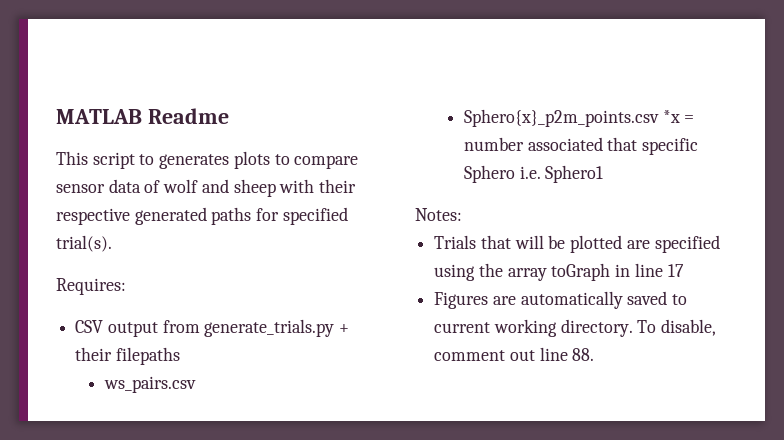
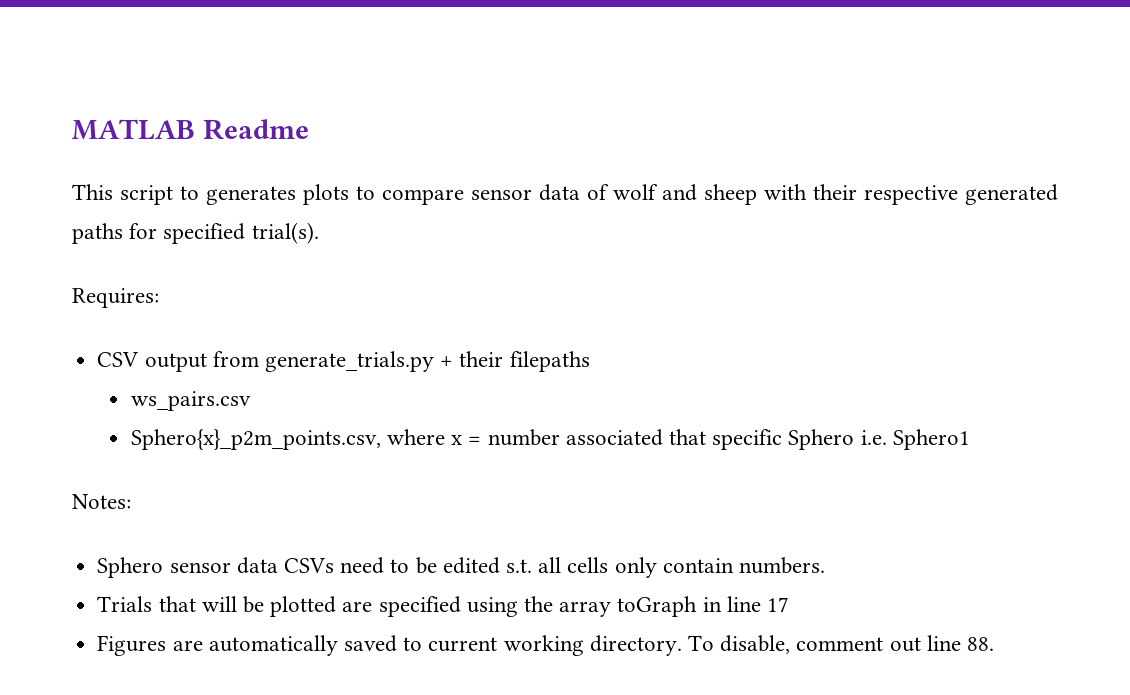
[463,109,680,127] Sphero{x}_p2m_points.csv *x -> [130,429,463,450] Sphero{x}_p2m_points.csv, where x
(462, 214) none -> [97,557,826,578] // Sphero sensor data CSVs need to be edited s.t. all cells only contain numbers.

